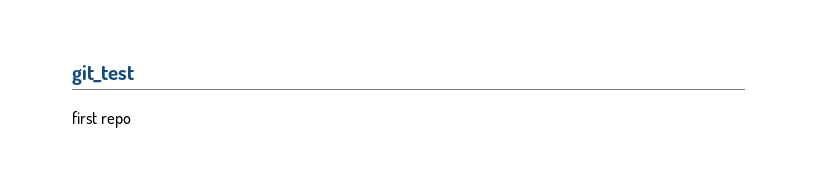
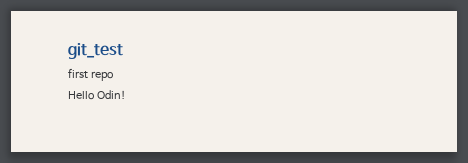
(132, 122) none -> [68,90,126,100] // Hello Odin!

